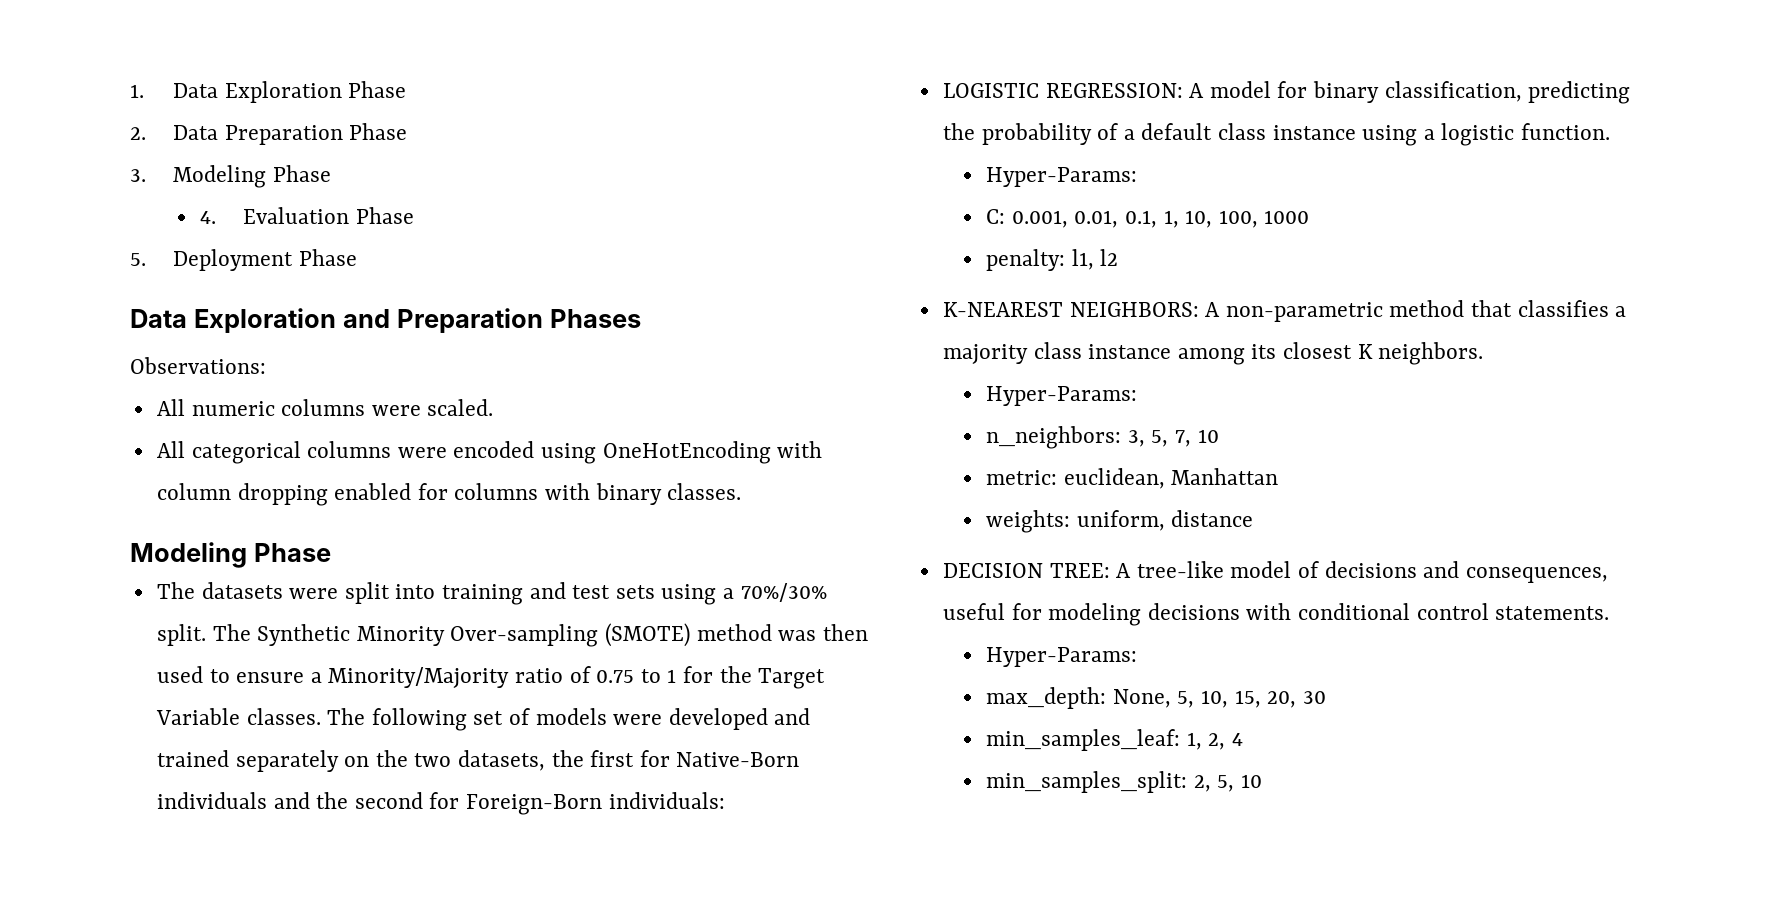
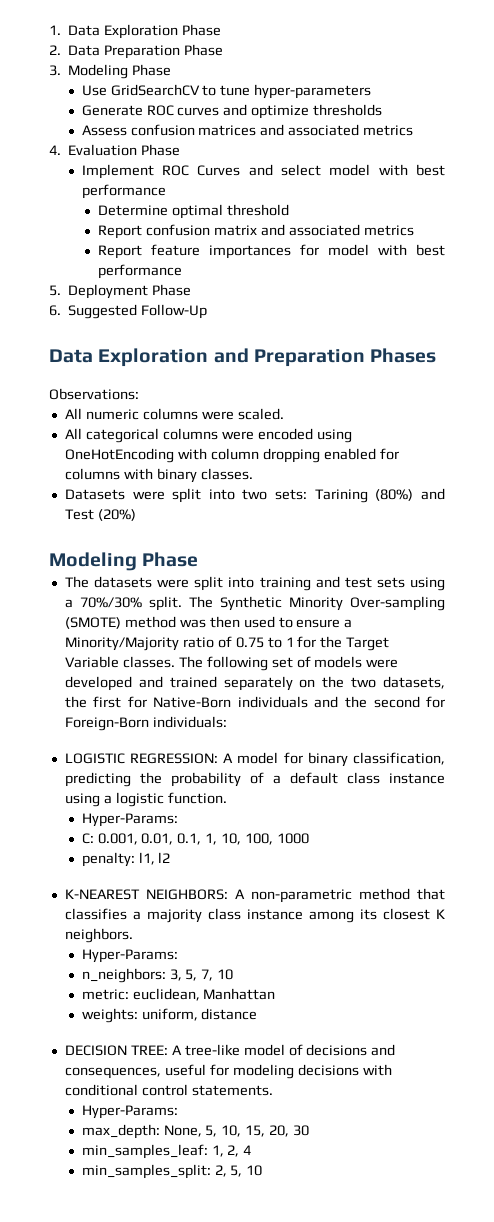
[200,207,414,224] 4. Evaluation Phase -> [81,84,372,99] [81,104,383,119] [81,124,414,136] [49,144,181,156] [81,164,446,179] [81,184,166,199] [98,204,290,219] [98,224,414,239] [98,244,445,259] [98,264,183,279] Use GridSearchCV to tune hyper-parameters // Generate ROC curves and optimize thresholds // Assess confusion matrices and associated metrics // 4. Evaluation Phase // Implement ROC Curves and select model with best performance // Determine optimal threshold // Report confusion matrix and associated metrics // Report feature importances for model with best performance
(357, 257) none -> [49,304,208,319] // 6. Suggested Follow-Up
(742, 491) none -> [64,488,446,503] [64,509,136,521] // Datasets were split into two sets: Tarining (80%) and Test (20%)

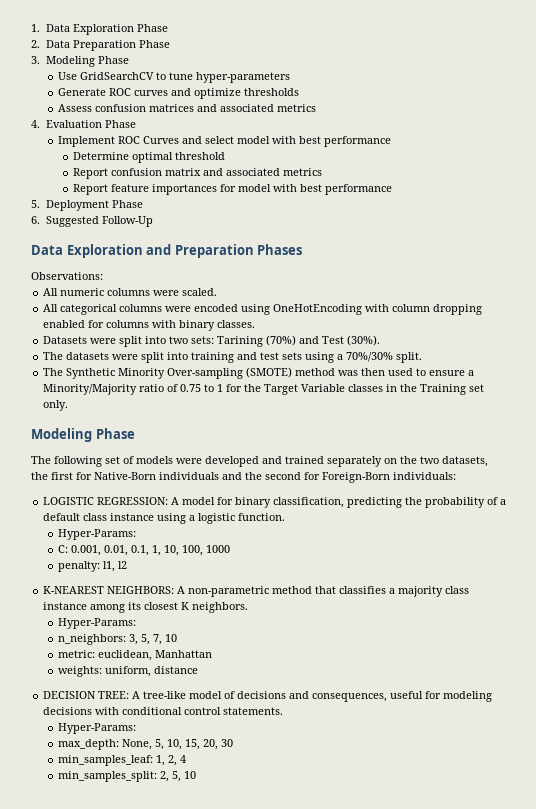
[375,489,414,501] (80%) -> [266,335,297,346] (70%)
[97,509,136,521] [49,552,199,571] (20%) // Modeling Phase -> [347,335,381,346] (30%).
(182, 603) none -> (423, 357) //
[122,656,175,668] classes. -> [348,384,485,395] [43,400,69,411] [31,428,135,442] classes in the Training set only. // Modeling Phase //

